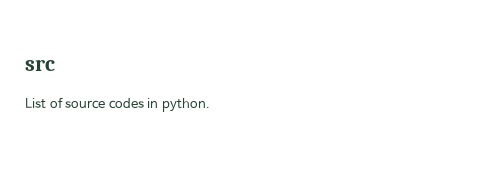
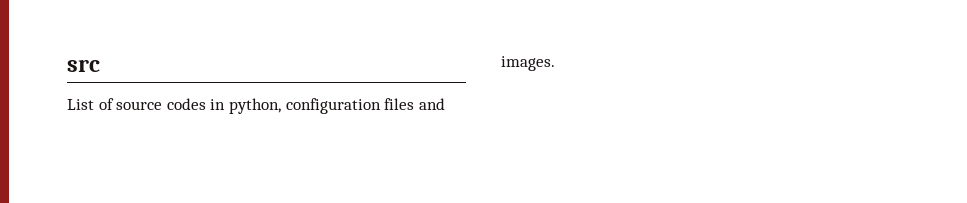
[161,98,210,112] python. -> [228,98,445,114] [501,56,555,71] python, configuration files and images.

